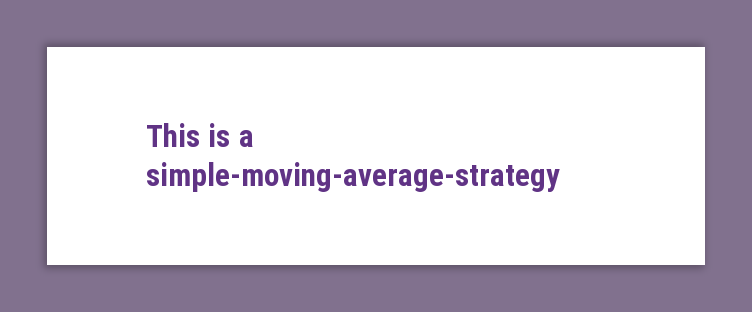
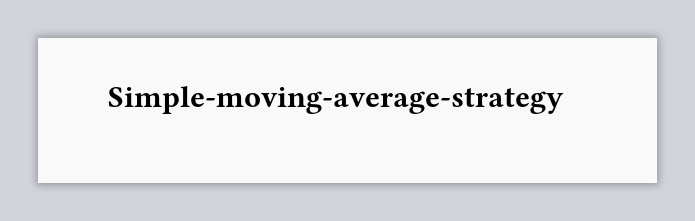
[146,123,254,147] [146,162,560,192] This is a simple-moving-average-strategy -> [108,86,564,114] Simple-moving-average-strategy

